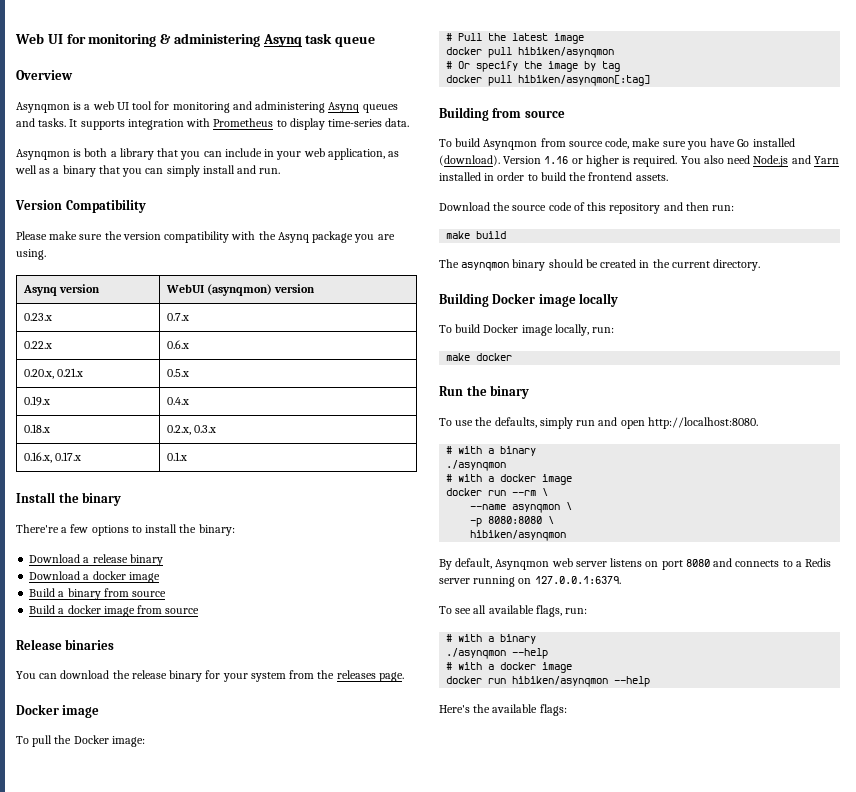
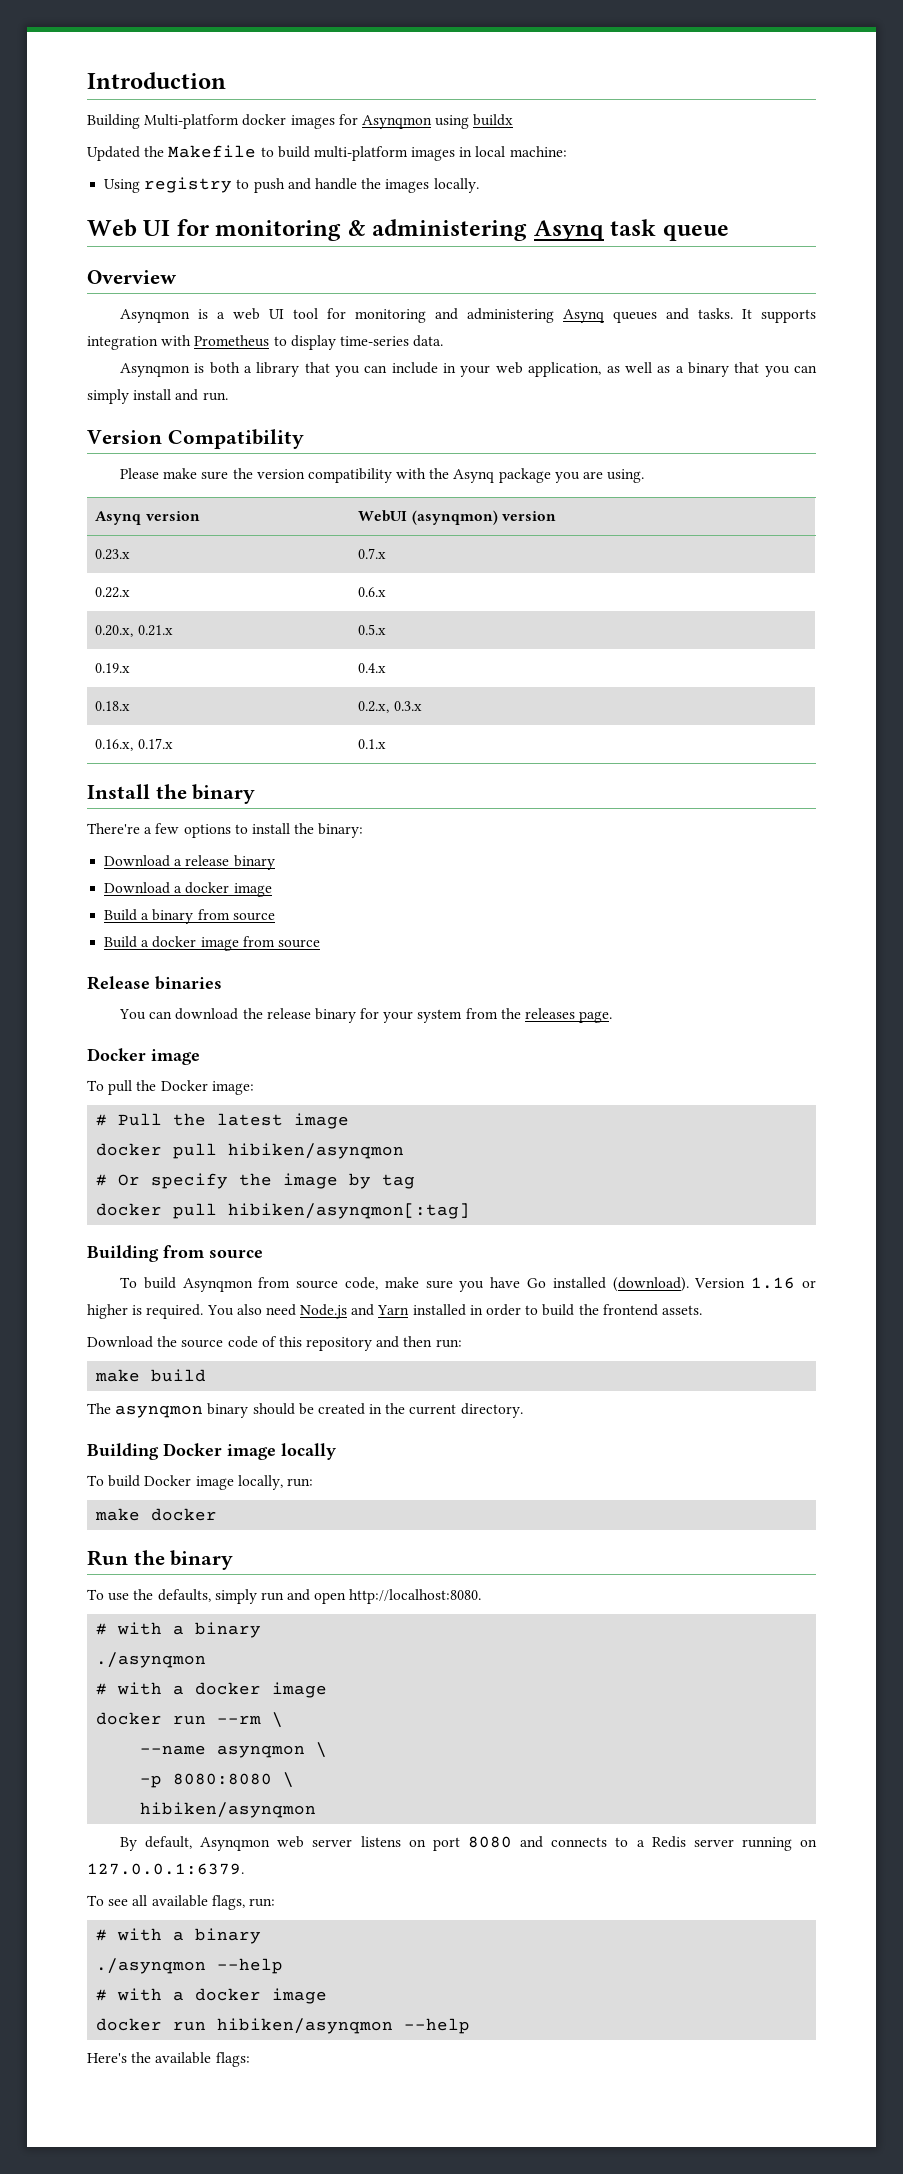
(15, 38) none -> [87,72,226,89] [87,114,514,129] [87,145,567,161] [104,177,479,193] Introduction // Building Multi-platform docker images for Asynqmon using buildx // Updated the Makefile to build multi-platform images in local machine: // Using registry to push and handle the images locally. //

